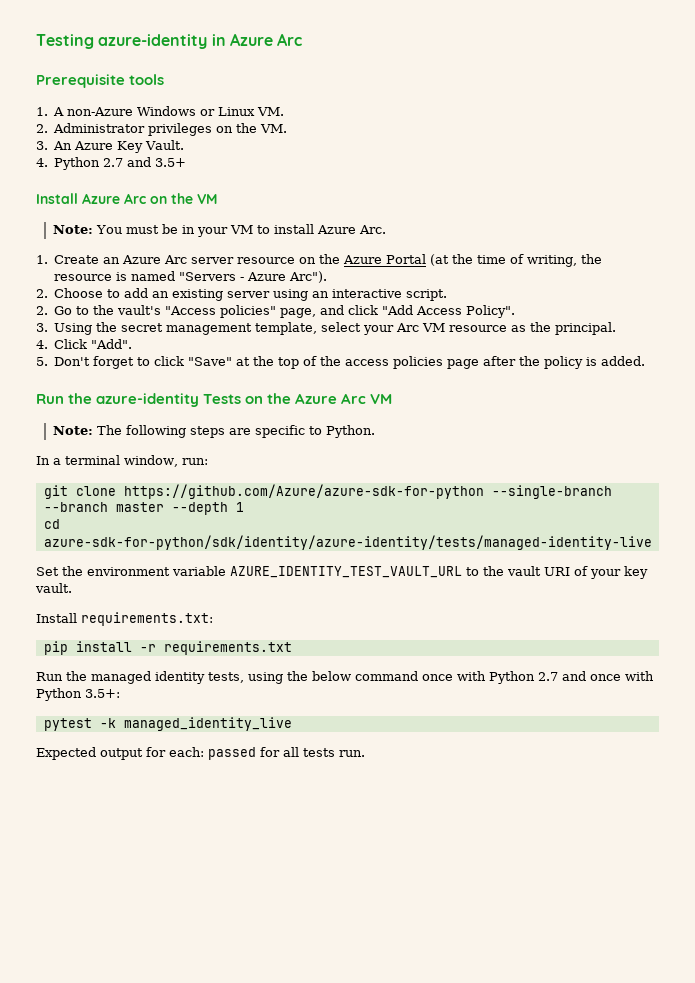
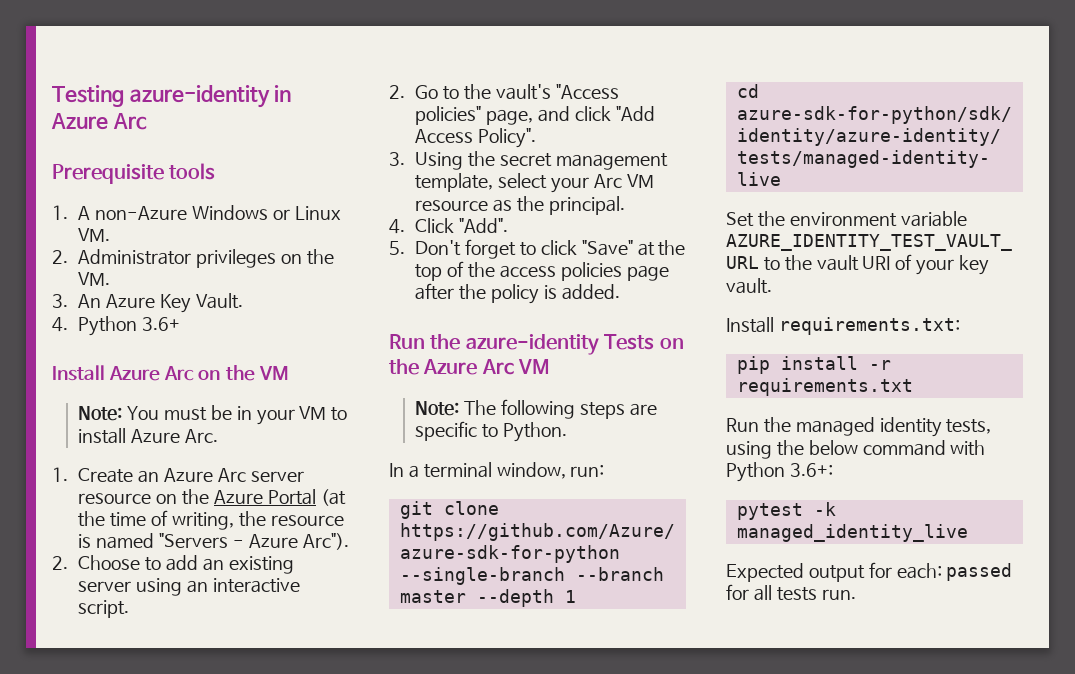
[103,157,187,167] 2.7 and 3.5+ -> [142,317,181,331] 3.6+
[422,671,654,684] [36,688,120,701] once with Python 2.7 and once with Python 3.5+: -> [950,440,986,456] [726,462,833,482] with Python 3.6+:

